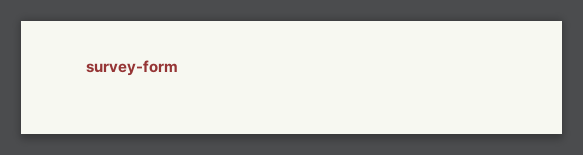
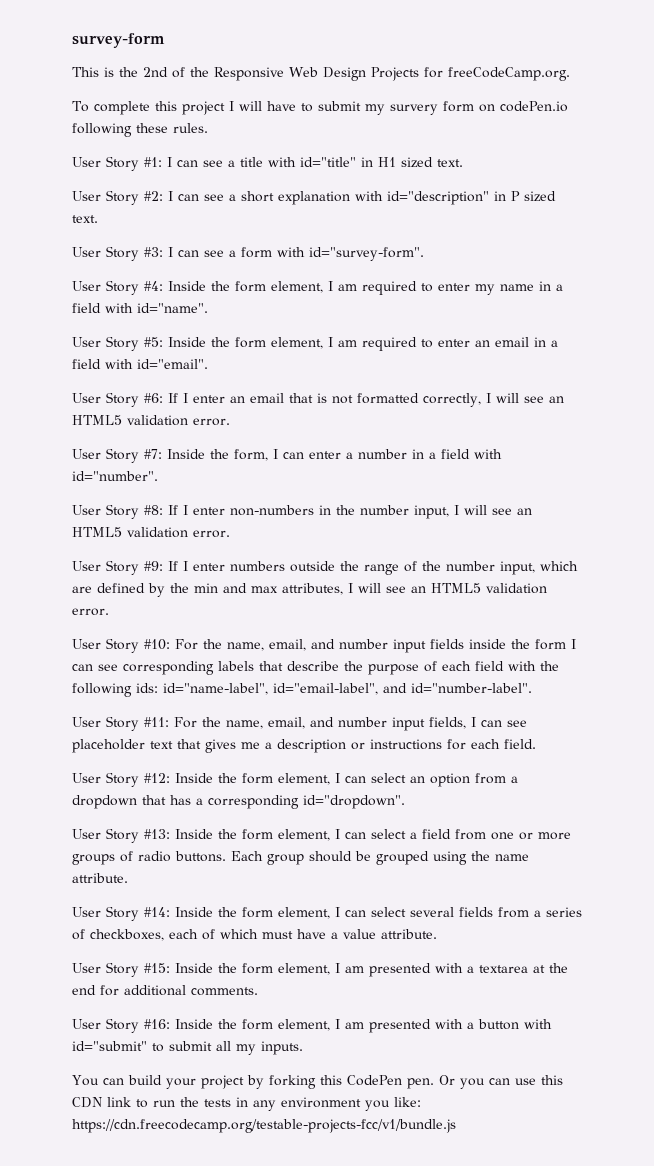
(178, 68) none -> [72,67,570,81] [72,101,568,115] [72,123,208,137] [72,156,463,171] [72,190,556,205] [72,215,98,223] [72,246,424,261] [72,280,563,295] [72,303,208,313] [72,336,558,351] [72,359,208,369] [72,392,564,407] [72,415,230,426] [72,448,502,463] [72,471,158,481] [72,504,532,519] [72,527,230,538] [72,560,578,575] [72,583,547,597] [72,608,109,616] [72,638,576,653] [72,661,559,675] [72,683,532,697] [72,716,527,731] [72,739,536,753] [72,772,518,787] [72,795,405,809] [72,828,571,843] [72,851,529,865] [72,873,128,883] [72,906,582,921] [72,929,437,941] [72,962,568,977] [72,985,258,996] [72,1018,552,1033] [72,1041,303,1055] [72,1075,563,1089] [72,1097,421,1111] [72,1119,456,1133] // This is the 2nd of the Responsive Web Design Projects for freeCodeCamp.org. // To complete this project I will have to submit my survery form on codePen.io following these rules. // User Story #1: I can see a title with id="title" in H1 sized text. // User Story #2: I can see a short explanation with id="description" in P sized text. // User Story #3: I can see a form with id="survey-form". // User Story #4: Inside the form element, I am required to enter my name in a field with id="name". // User Story #5: Inside the form element, I am required to enter an email in a field with id="email". // User Story #6: If I enter an email that is not formatted correctly, I will see an HTML5 validation error. // User Story #7: Inside the form, I can enter a number in a field with id="number". // User Story #8: If I enter non-numbers in the number input, I will see an HTML5 validation error. // User Story #9: If I enter numbers outside the range of the number input, which are defined by the min and max attributes, I will see an HTML5 validation error. // User Story #10: For the name, email, and number input fields inside the form I can see corresponding labels that describe the purpose of each field with the following ids: id="name-label", id="email-label", and id="number-label". // User Story #11: For the name, email, and number input fields, I can see placeholder text that gives me a description or instructions for each field. // User Story #12: Inside the form element, I can select an option from a dropdown that has a corresponding id="dropdown". // User Story #13: Inside the form element, I can select a field from one or more groups of radio buttons. Each group should be grouped using the name attribute. // User Story #14: Inside the form element, I can select several fields from a series of checkboxes, each of which must have a value attribute. // User Story #15: Inside the form element, I am presented with a textarea at the end for additional comments. // User Story #16: Inside the form element, I am presented with a button with id="submit" to submit all my inputs. // You can build your project by forking this CodePen pen. Or you can use this CDN link to run the tests in any environment you like: https://cdn.freecodecamp.org/testable-projects-fcc/v1/bundle.js

